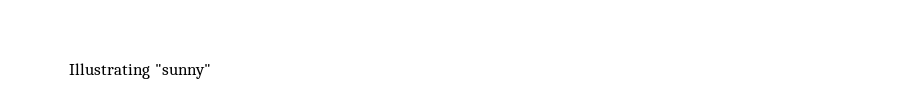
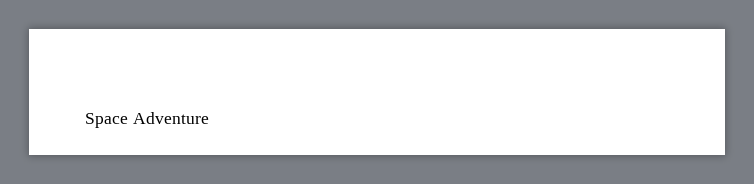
[69,63,211,79] Illustrating "sunny" -> [85,112,209,128] Space Adventure

